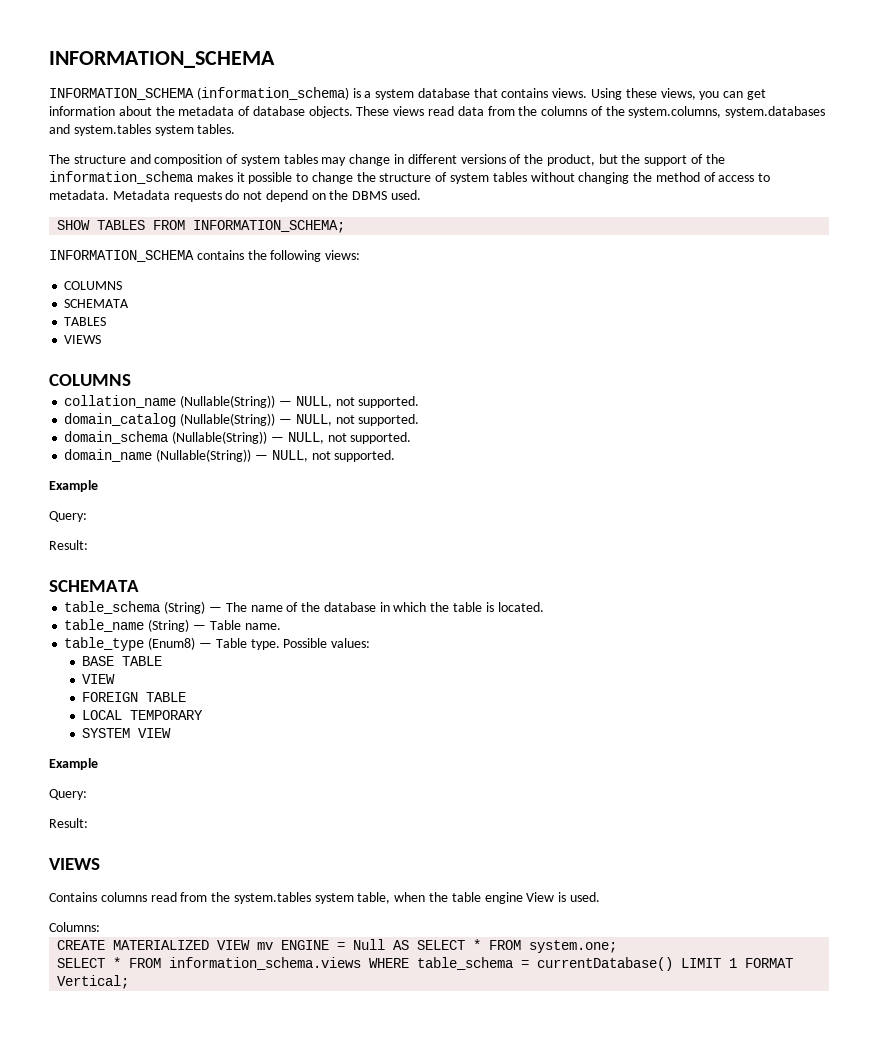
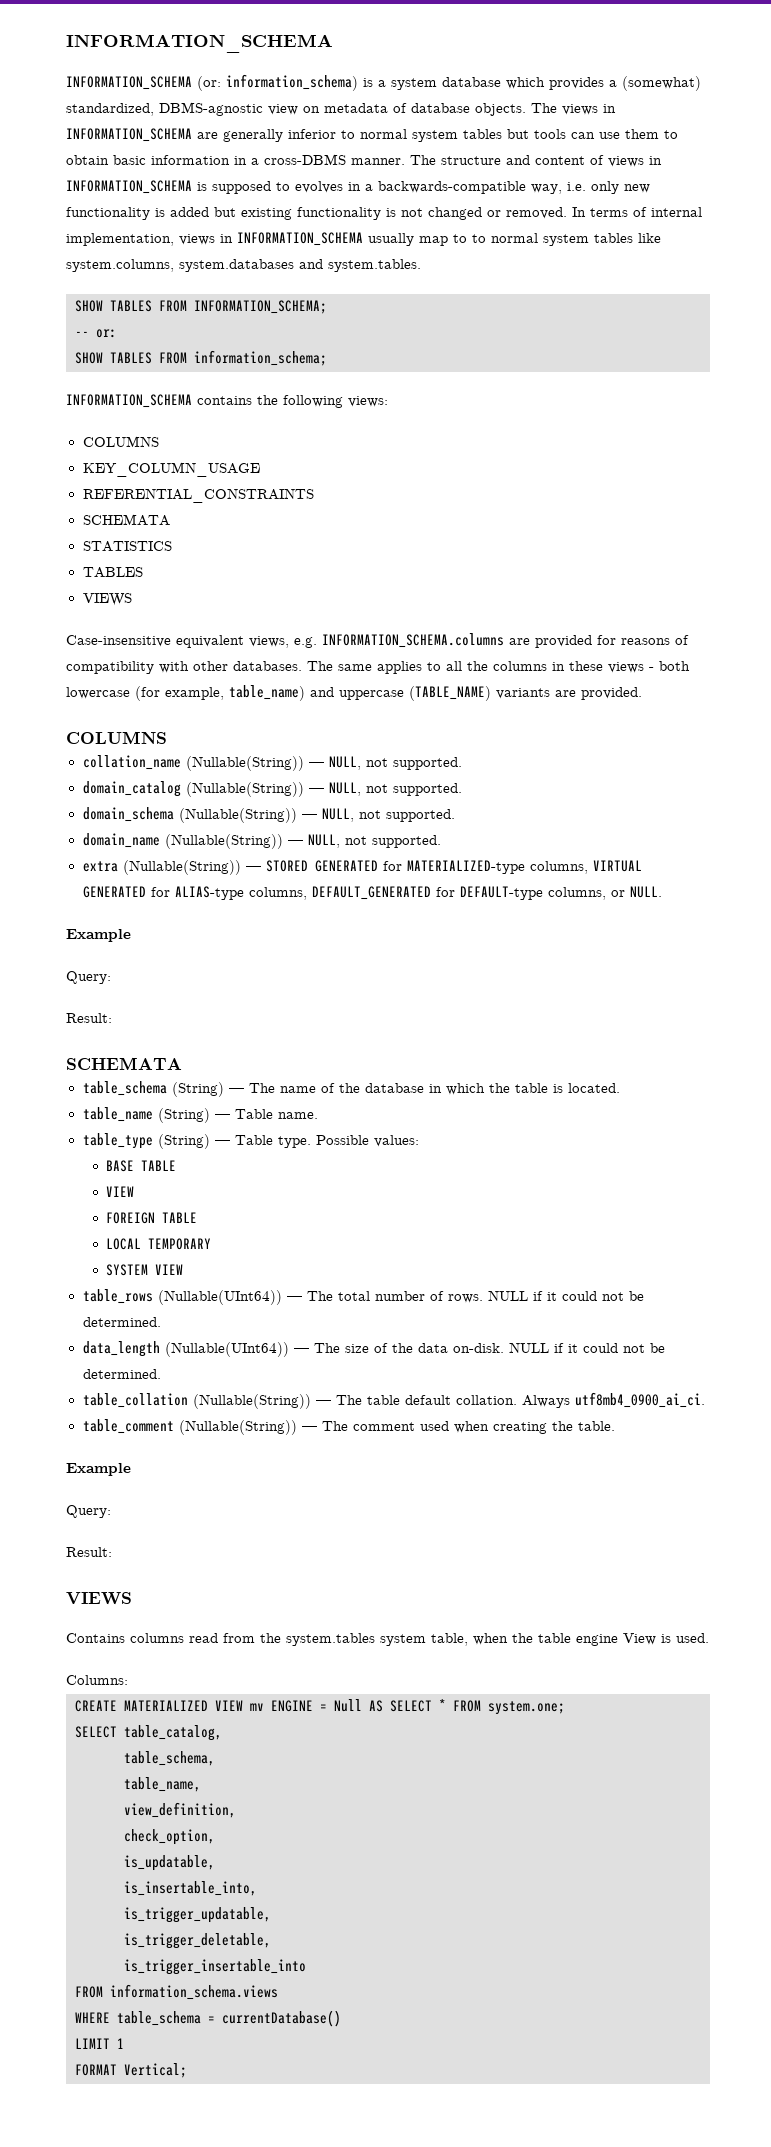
[196,87,349,100] (information_schema) -> [197,74,358,91] (or: information_schema)
[473,88,766,100] [49,106,826,118] [49,124,236,136] [49,154,725,166] [49,171,771,184] [49,190,422,202] [57,220,346,233] that contains views. Using these views, you can get information about the metadata of database objects. These views read data from the columns of the system.columns, system.databases and system.tables system tables. // The structure and composition of system tables may change in different versions of the product, but the support of the information_schema makes it possible to change the structure of system tables without changing the method of access to metadata. Metadata requests do not depend on the DBMS used. // SHOW TABLES FROM INFORMATION_SCHEMA; -> [506,76,701,91] [66,102,616,116] [66,128,678,142] [66,154,662,167] [66,180,650,194] [66,207,702,220] [66,232,661,246] [66,259,421,272] [75,300,327,314] [75,329,117,338] [75,350,327,366] which provides a (somewhat) standardized, DBMS-agnostic view on metadata of database objects. The views in INFORMATION_SCHEMA are generally inferior to normal system tables but tools can use them to obtain basic information in a cross-DBMS manner. The structure and content of views in INFORMATION_SCHEMA is supposed to evolves in a backwards-compatible way, i.e. only new functionality is added but existing functionality is not changed or removed. In terms of internal implementation, views in INFORMATION_SCHEMA usually map to to normal system tables like system.columns, system.databases and system.tables. // SHOW TABLES FROM INFORMATION_SCHEMA; // -- or: // SHOW TABLES FROM information_schema;
[64,299,130,308] // SCHEMATA -> [82,462,260,477] [82,488,314,503] [82,514,170,526] [82,541,172,552] // KEY_COLUMN_USAGE // REFERENTIAL_CONSTRAINTS // SCHEMATA // STATISTICS
(102, 339) none -> [66,633,689,648] [66,661,690,674] [66,685,642,701] // Case-insensitive equivalent views, e.g. INFORMATION_SCHEMA.columns are provided for reasons of compatibility with other databases. The same applies to all the columns in these views - both lowercase (for example, table_name) and uppercase (TABLE_NAME) variants are provided.
(396, 456) none -> [82,860,642,875] [82,886,662,900] // extra (Nullable(String)) — STORED GENERATED for MATERIALIZED-type columns, VIRTUAL GENERATED for ALIAS-type columns, DEFAULT_GENERATED for DEFAULT-type columns, or NULL.
[148,637,196,650] (Enum8) -> [157,1134,210,1149] (String)
(172, 733) none -> [82,1289,644,1305] [82,1317,161,1327] [82,1341,665,1357] [82,1369,161,1379] [82,1392,705,1409] [82,1419,615,1435] // table_rows (Nullable(UInt64)) — The total number of rows. NULL if it could not be determined. // data_length (Nullable(UInt64)) — The size of the data on-disk. NULL if it could not be determined. // table_collation (Nullable(String)) — The table default collation. Always utf8mb4_0900_ai_ci. // table_comment (Nullable(String)) — The comment used when creating the table.
[113,957,122,968] * -> [124,1725,222,1741] [124,1751,215,1766] [124,1777,201,1792] [124,1802,236,1818] [124,1829,215,1845] [124,1855,215,1871] [124,1881,257,1896] [124,1907,271,1923] [124,1933,271,1949] [124,1959,306,1975] table_catalog, // table_schema, // table_name, // view_definition, // check_option, // is_updatable, // is_insertable_into, // is_trigger_updatable, // is_trigger_deletable, // is_trigger_insertable_into //
(362, 963) none -> (278, 1992) //
(674, 964) none -> (341, 2018) //
(738, 963) none -> (124, 2043) //

